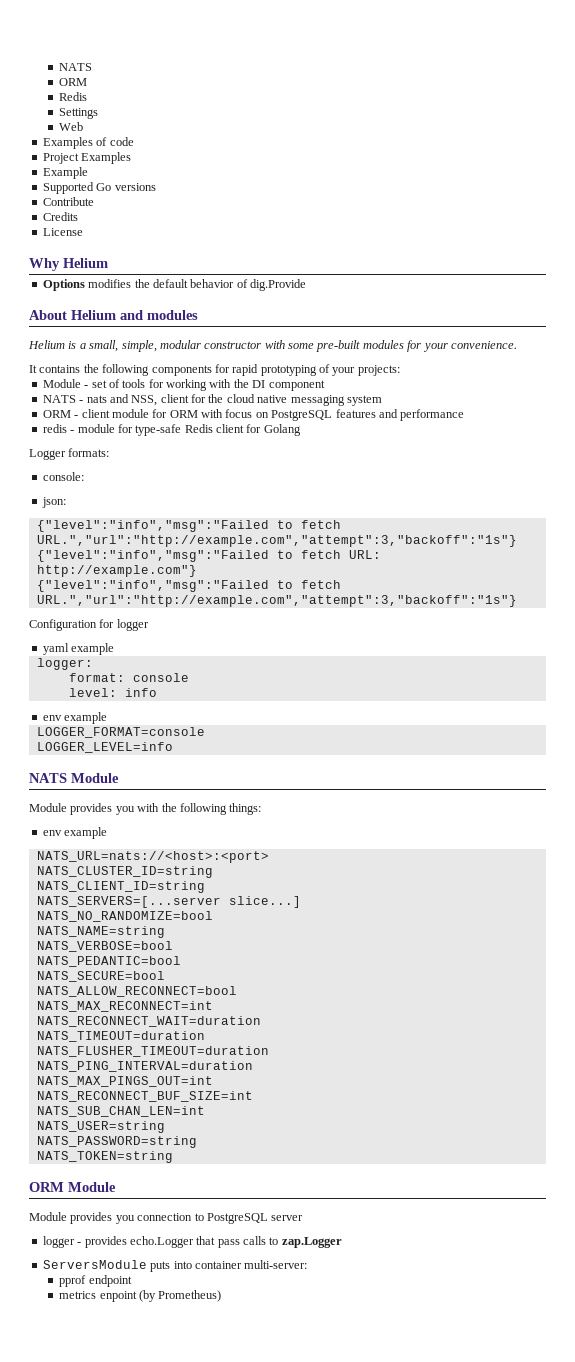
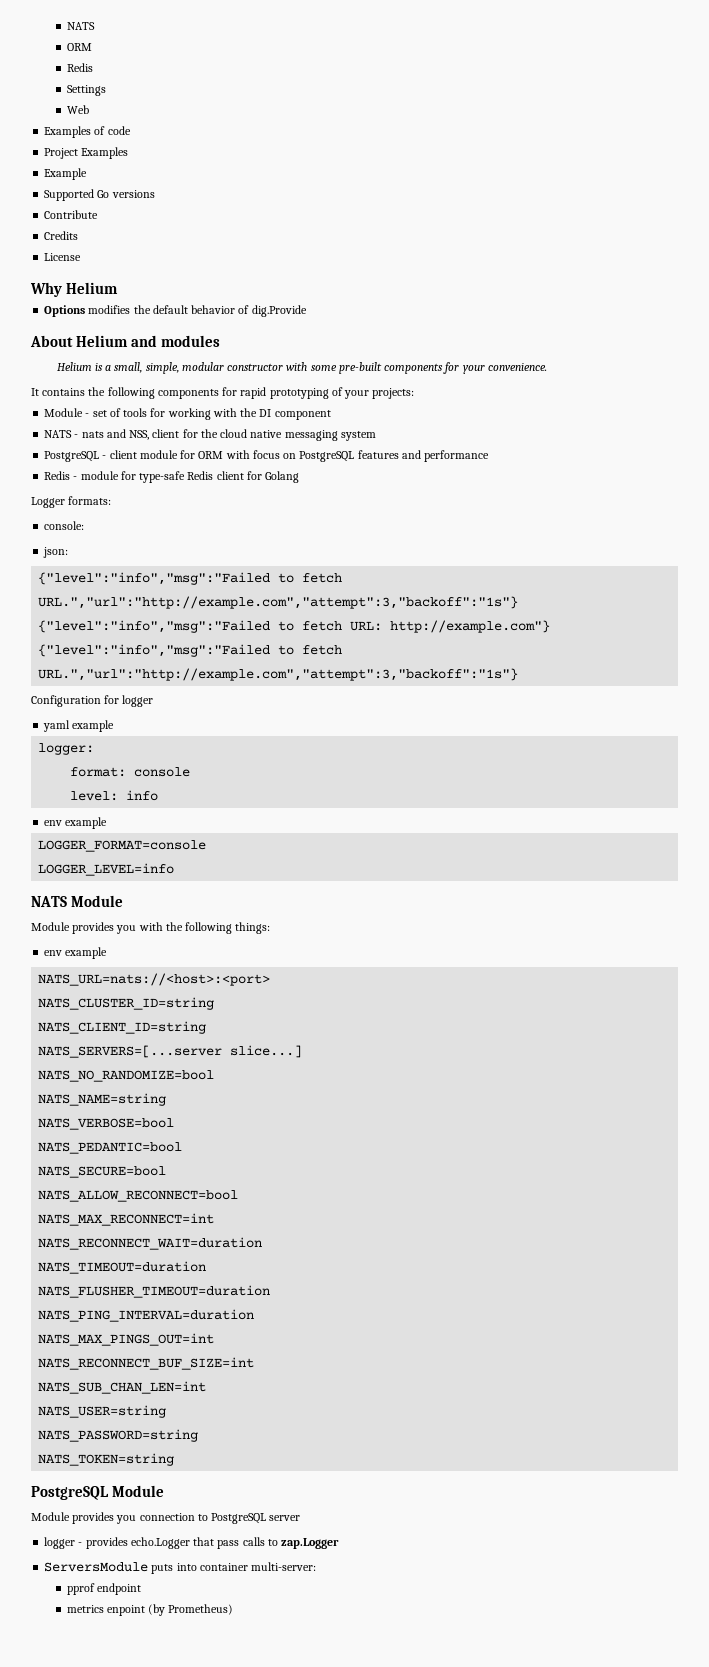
[362,340,404,349] modules -> [384,363,444,374] components
[42,410,71,418] ORM -> [44,451,100,462] PostgreSQL
[42,424,67,433] redis -> [44,471,71,480] Redis
[29,1182,64,1192] ORM -> [31,1486,109,1500] PostgreSQL

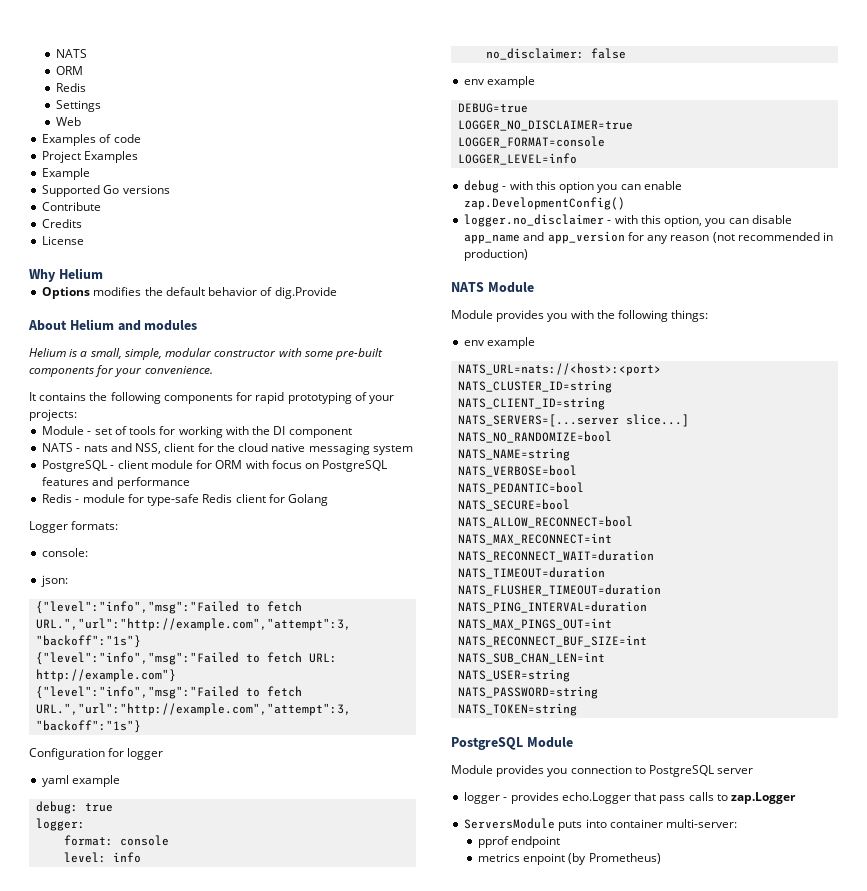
(115, 726) none -> [36,801,114,814] // debug: true
[44,817,108,829] // env example -> [486,48,627,60] [464,76,536,88] [458,103,529,113] [458,120,634,131] // no_disclaimer: false // env example // DEBUG=true // LOGGER_NO_DISCLAIMER=true
(175, 869) none -> [464,180,682,193] [464,197,626,210] [464,214,792,227] [464,231,834,244] [464,249,529,261] // debug - with this option you can enable zap.DevelopmentConfig() // logger.no_disclaimer - with this option, you can disable app_name and app_version for any reason (not recommended in production)

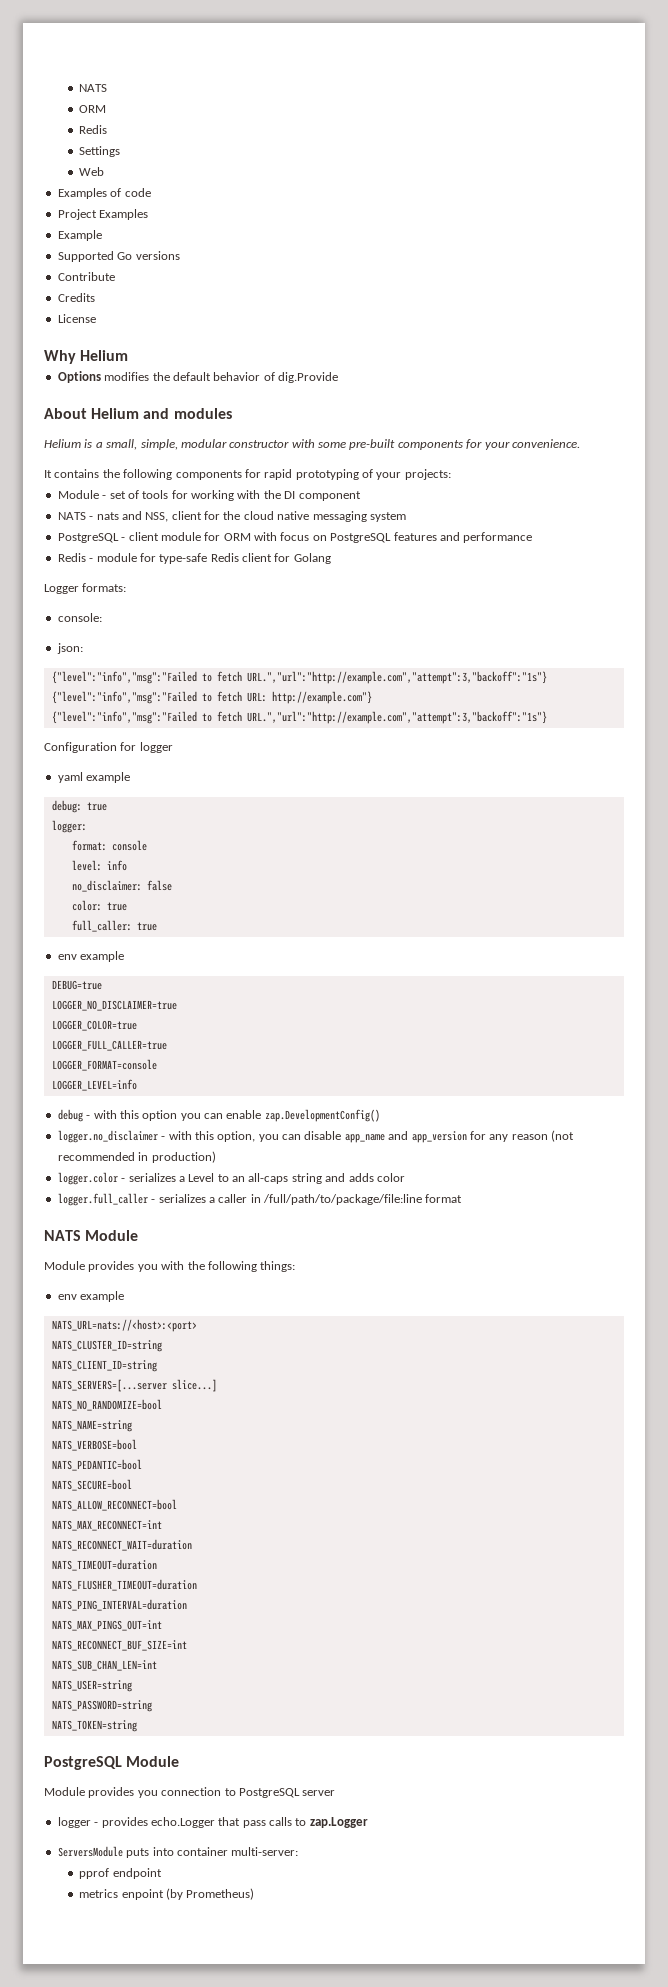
(627, 53) none -> [71,900,127,911] [71,920,157,932] // color: true // full_caller: true
(634, 125) none -> [51,1020,137,1031] [51,1040,167,1051] // LOGGER_COLOR=true // LOGGER_FULL_CALLER=true
(529, 255) none -> [57,1172,405,1185] [57,1193,463,1206] // logger.color - serializes a Level to an all-caps string and adds color // logger.full_caller - serializes a caller in /full/path/to/package/file:line format

